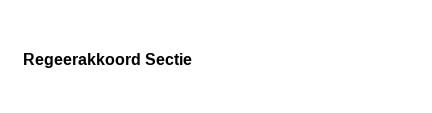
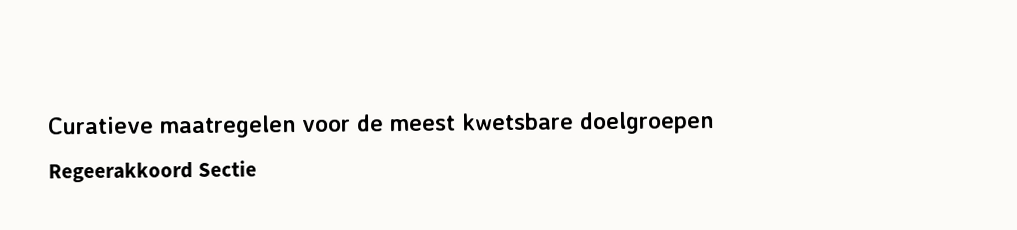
(23, 60) none -> [48,111,714,139] Curatieve maatregelen voor de meest kwetsbare doelgroepen //

